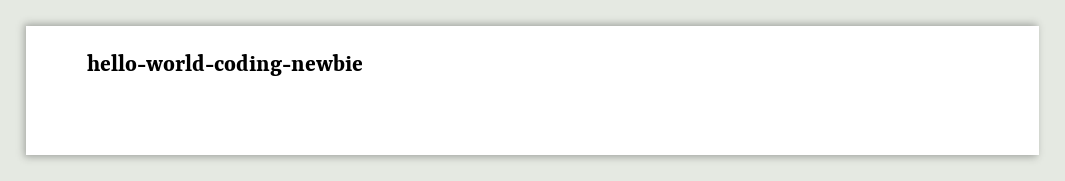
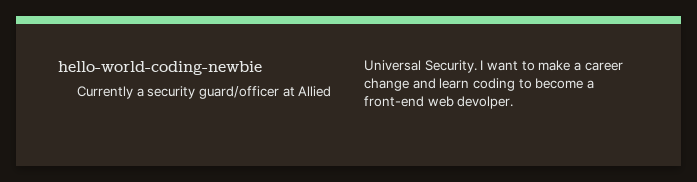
(363, 65) none -> [77,86,332,99] [364,60,623,73] [364,78,594,91] [364,96,514,109] // Currently a security guard/officer at Allied Universal Security. I want to make a career change and learn coding to become a front-end web devolper.

